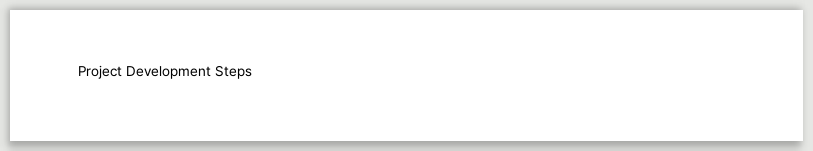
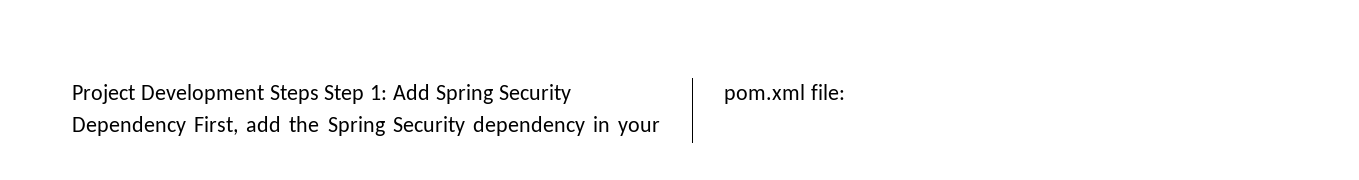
(252, 72) none -> [324,84,571,104] [72,116,660,136] [724,84,845,104] Step 1: Add Spring Security Dependency First, add the Spring Security dependency in your pom.xml file:

